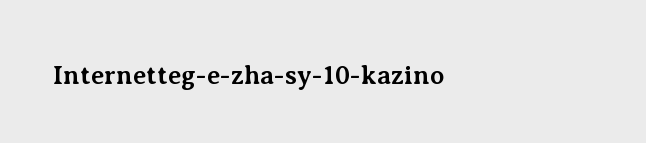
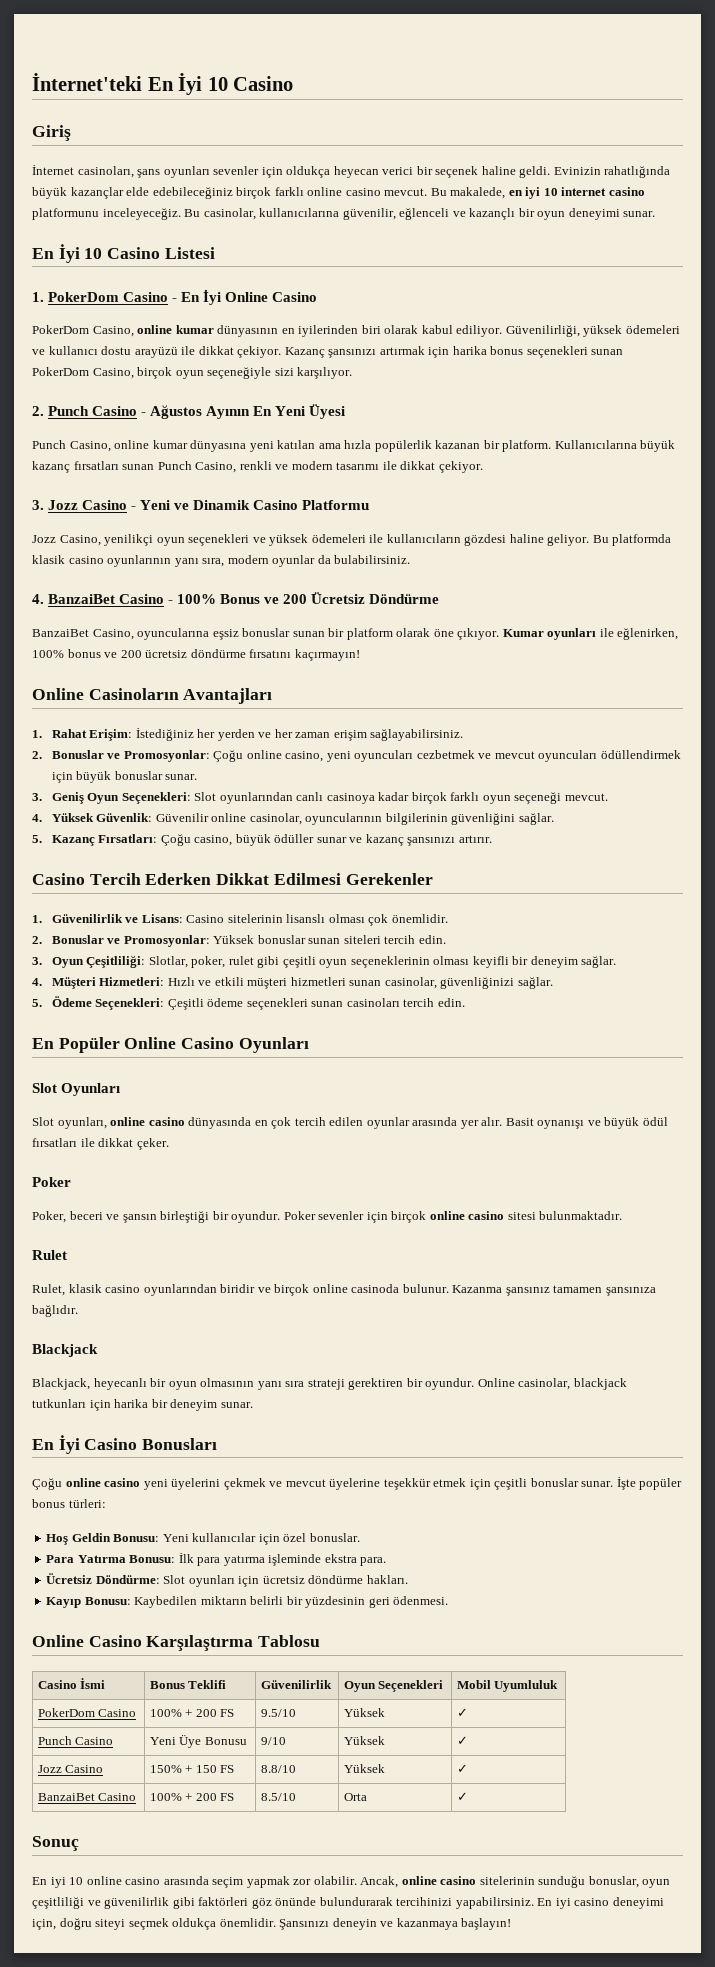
[53,65,444,90] Internetteg-e-zha-sy-10-kazino -> [32,73,294,95] [32,125,71,141] [32,165,671,178] [32,187,645,199] [32,208,656,220] [32,244,215,263] [32,289,318,305] [32,325,680,337] [32,346,624,358] [32,367,353,379] [32,404,346,419] [32,440,676,452] [32,461,483,473] [32,500,370,510] [32,534,672,546] [32,555,411,567] [32,592,440,604] [32,628,679,640] [32,649,360,661] [32,688,273,704] [32,728,464,741] [32,750,681,762] [51,771,198,783] [32,792,608,804] [32,813,554,825] [32,834,492,846] [32,873,433,885] [32,914,448,926] [32,935,446,947] [32,955,617,968] [32,977,553,989] [32,996,465,1010] [32,1037,309,1053] [32,1083,121,1096] [32,1117,668,1129] [32,1138,169,1150] [32,1177,71,1187] [32,1211,623,1223] [32,1250,67,1260] [32,1284,656,1296] [32,1305,78,1317] [32,1344,98,1357] [32,1378,627,1390] [32,1399,253,1411] [32,1435,218,1454] [32,1477,683,1490] [32,1499,106,1508] [46,1533,360,1545] [46,1553,387,1566] [46,1573,408,1587] [46,1596,449,1608] [32,1635,321,1651] [37,1678,106,1689] [149,1680,227,1689] [260,1680,332,1689] [343,1680,444,1692] [456,1680,559,1692] [37,1708,137,1717] [149,1709,235,1717] [260,1709,296,1717] [343,1708,385,1717] [456,1708,468,1717] [37,1736,114,1745] [149,1735,247,1748] [260,1737,286,1745] [343,1736,385,1745] [456,1736,468,1745] [37,1765,104,1773] [149,1765,235,1773] [260,1765,296,1773] [343,1764,385,1773] [456,1764,468,1773] [37,1793,137,1801] [149,1793,235,1801] [260,1793,296,1801] [343,1793,367,1801] [456,1792,468,1801] [32,1836,79,1851] [32,1876,671,1888] [32,1897,664,1909] [32,1918,512,1930] İnternet'teki En İyi 10 Casino // Giriş // İnternet casinoları, şans oyunları sevenler için oldukça heyecan verici bir seçenek haline geldi. Evinizin rahatlığında büyük kazançlar elde edebileceğiniz birçok farklı online casino mevcut. Bu makalede, en iyi 10 internet casino platformunu inceleyeceğiz. Bu casinolar, kullanıcılarına güvenilir, eğlenceli ve kazançlı bir oyun deneyimi sunar. // En İyi 10 Casino Listesi // 1. PokerDom Casino - En İyi Online Casino // PokerDom Casino, online kumar dünyasının en iyilerinden biri olarak kabul ediliyor. Güvenilirliği, yüksek ödemeleri ve kullanıcı dostu arayüzü ile dikkat çekiyor. Kazanç şansınızı artırmak için harika bonus seçenekleri sunan PokerDom Casino, birçok oyun seçeneğiyle sizi karşılıyor. // 2. Punch Casino - Ağustos Ayının En Yeni Üyesi // Punch Casino, online kumar dünyasına yeni katılan ama hızla popülerlik kazanan bir platform. Kullanıcılarına büyük kazanç fırsatları sunan Punch Casino, renkli ve modern tasarımı ile dikkat çekiyor. // 3. Jozz Casino - Yeni ve Dinamik Casino Platformu // Jozz Casino, yenilikçi oyun seçenekleri ve yüksek ödemeleri ile kullanıcıların gözdesi haline geliyor. Bu platformda klasik casino oyunlarının yanı sıra, modern oyunlar da bulabilirsiniz. // 4. BanzaiBet Casino - 100% Bonus ve 200 Ücretsiz Döndürme // BanzaiBet Casino, oyuncularına eşsiz bonuslar sunan bir platform olarak öne çıkıyor. Kumar oyunları ile eğlenirken, 100% bonus ve 200 ücretsiz döndürme fırsatını kaçırmayın! // Online Casinoların Avantajları // 1. Rahat Erişim: İstediğiniz her yerden ve her zaman erişim sağlayabilirsiniz. // 2. Bonuslar ve Promosyonlar: Çoğu online casino, yeni oyuncuları cezbetmek ve mevcut oyuncuları ödüllendirmek için büyük bonuslar sunar. // 3. Geniş Oyun Seçenekleri: Slot oyunlarından canlı casinoya kadar birçok farklı oyun seçeneği mevcut. // 4. Yüksek Güvenlik: Güvenilir online casinolar, oyuncularının bilgilerinin güvenliğini sağlar. // 5. Kazanç Fırsatları: Çoğu casino, büyük ödüller sunar ve kazanç şansınızı artırır. // Casino Tercih Ederken Dikkat Edilmesi Gerekenler // 1. Güvenilirlik ve Lisans: Casino sitelerinin lisanslı olması çok önemlidir. // 2. Bonuslar ve Promosyonlar: Yüksek bonuslar sunan siteleri tercih edin. // 3. Oyun Çeşitliliği: Slotlar, poker, rulet gibi çeşitli oyun seçeneklerinin olması keyifli bir deneyim sağlar. // 4. Müşteri Hizmetleri: Hızlı ve etkili müşteri hizmetleri sunan casinolar, güvenliğinizi sağlar. // 5. Ödeme Seçenekleri: Çeşitli ödeme seçenekleri sunan casinoları tercih edin. // En Popüler Online Casino Oyunları // Slot Oyunları // Slot oyunları, online casino dünyasında en çok tercih edilen oyunlar arasında yer alır. Basit oynanışı ve büyük ödül fırsatları ile dikkat çeker. // Poker // Poker, beceri ve şansın birleştiği bir oyundur. Poker sevenler için birçok online casino sitesi bulunmaktadır. // Rulet // Rulet, klasik casino oyunlarından biridir ve birçok online casinoda bulunur. Kazanma şansınız tamamen şansınıza bağlıdır. // Blackjack // Blackjack, heyecanlı bir oyun olmasının yanı sıra strateji gerektiren bir oyundur. Online casinolar, blackjack tutkunları için harika bir deneyim sunar. // En İyi Casino Bonusları // Çoğu online casino yeni üyelerini çekmek ve mevcut üyelerine teşekkür etmek için çeşitli bonuslar sunar. İşte popüler bonus türleri: // Hoş Geldin Bonusu: Yeni kullanıcılar için özel bonuslar. // Para Yatırma Bonusu: İlk para yatırma işleminde ekstra para. // Ücretsiz Döndürme: Slot oyunları için ücretsiz döndürme hakları. // Kayıp Bonusu: Kaybedilen miktarın belirli bir yüzdesinin geri ödenmesi. // Online Casino Karşılaştırma Tablosu // Casino İsmi | Bonus Teklifi | Güvenilirlik | Oyun Seçenekleri | Mobil Uyumluluk // PokerDom Casino | 100% + 200 FS | 9.5/10 | Yüksek | ✓ // Punch Casino | Yeni Üye Bonusu | 9/10 | Yüksek | ✓ // Jozz Casino | 150% + 150 FS | 8.8/10 | Yüksek | ✓ // BanzaiBet Casino | 100% + 200 FS | 8.5/10 | Orta | ✓ // Sonuç // En iyi 10 online casino arasında seçim yapmak zor olabilir. Ancak, online casino sitelerinin sunduğu bonuslar, oyun çeşitliliği ve güvenilirlik gibi faktörleri göz önünde bulundurarak tercihinizi yapabilirsiniz. En iyi casino deneyimi için, doğru siteyi seçmek oldukça önemlidir. Şansınızı deneyin ve kazanmaya başlayın!

